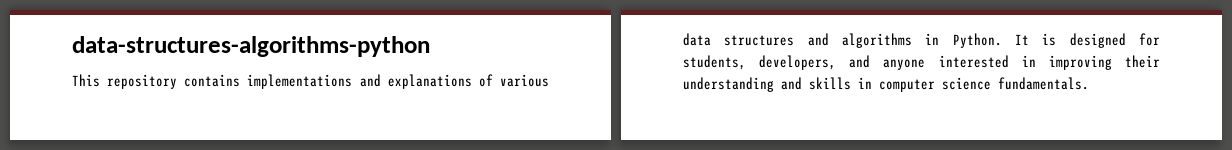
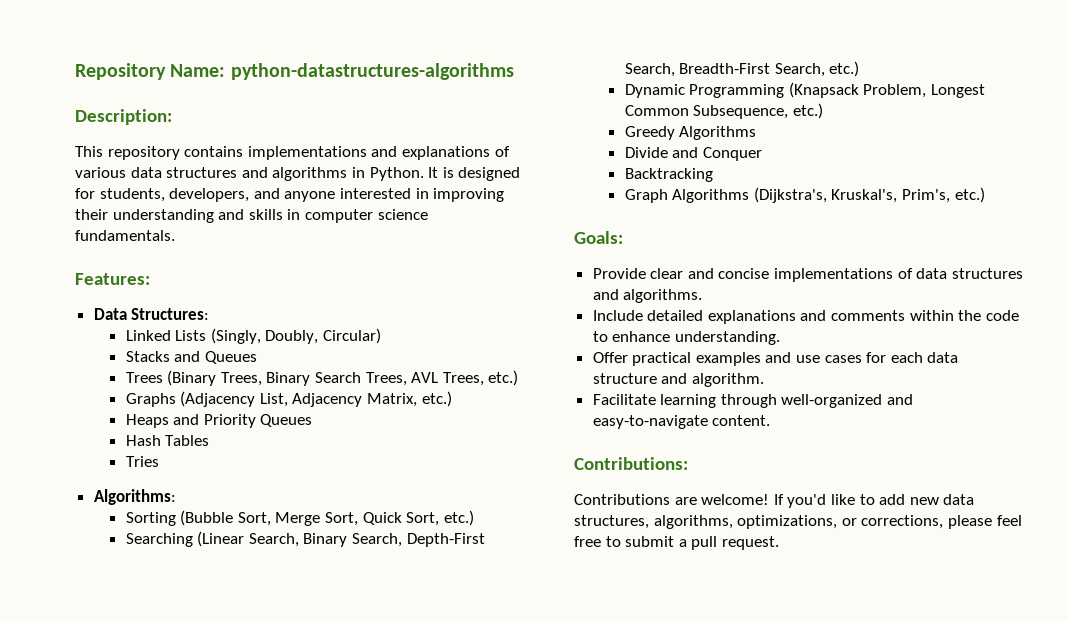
[72,36,430,57] data-structures-algorithms-python -> [75,63,514,80] [75,109,172,125] Repository Name: python-datastructures-algorithms // Description:
(1089, 83) none -> [75,273,150,285] [93,308,210,320] [125,328,382,344] [125,351,257,364] [125,370,519,386] [125,391,452,407] [125,414,313,428] [125,435,210,446] [125,456,159,467] [93,489,176,505] [125,510,474,526] [125,531,485,547] [624,61,860,77] [624,82,986,98] [624,103,823,119] [624,126,757,140] [624,147,762,161] [624,168,713,182] [624,187,985,203] [574,231,623,244] [592,268,1023,282] [592,289,703,303] [592,310,1019,324] [592,331,780,345] [592,352,959,366] [592,373,764,387] [592,394,914,408] [592,415,771,429] [574,457,688,470] [574,494,975,508] [574,515,1022,529] [574,536,779,550] // Features: // Data Structures: // Linked Lists (Singly, Doubly, Circular) // Stacks and Queues // Trees (Binary Trees, Binary Search Trees, AVL Trees, etc.) // Graphs (Adjacency List, Adjacency Matrix, etc.) // Heaps and Priority Queues // Hash Tables // Tries // Algorithms: // Sorting (Bubble Sort, Merge Sort, Quick Sort, etc.) // Searching (Linear Search, Binary Search, Depth-First Search, Breadth-First Search, etc.) // Dynamic Programming (Knapsack Problem, Longest Common Subsequence, etc.) // Greedy Algorithms // Divide and Conquer // Backtracking // Graph Algorithms (Dijkstra's, Kruskal's, Prim's, etc.) // Goals: // Provide clear and concise implementations of data structures and algorithms. // Include detailed explanations and comments within the code to enhance understanding. // Offer practical examples and use cases for each data structure and algorithm. // Facilitate learning through well-organized and easy-to-navigate content. // Contributions: // Contributions are welcome! If you'd like to add new data structures, algorithms, optimizations, or corrections, please feel free to submit a pull request.

